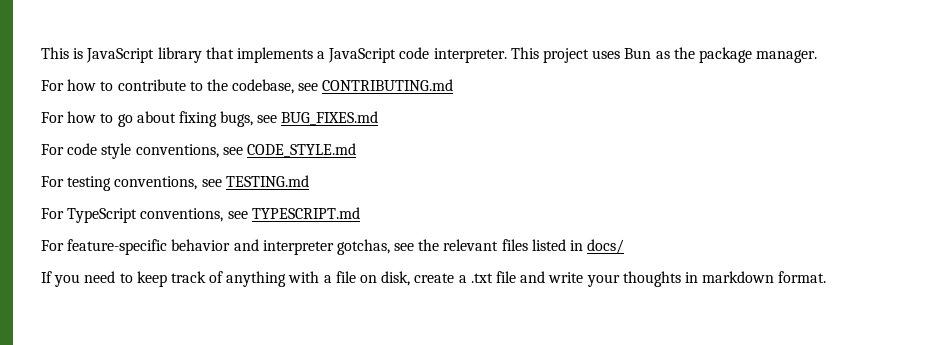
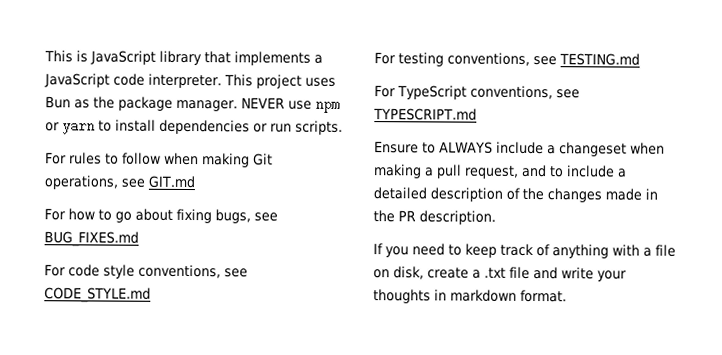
[41,79,454,94] // For how to contribute to the codebase, see CONTRIBUTING.md -> [240,97,340,113] [45,119,343,135] [45,152,273,168] [44,175,196,190] NEVER use npm or yarn to install dependencies or run scripts. // For rules to follow when making Git operations, see GIT.md
[41,239,625,255] For feature-specific behavior and interpreter gotchas, see the relevant files listed in docs/ -> [374,141,665,157] [373,164,627,179] [373,187,658,203] [373,210,496,225] Ensure to ALWAYS include a changeset when making a pull request, and to include a detailed description of the changes made in the PR description.

